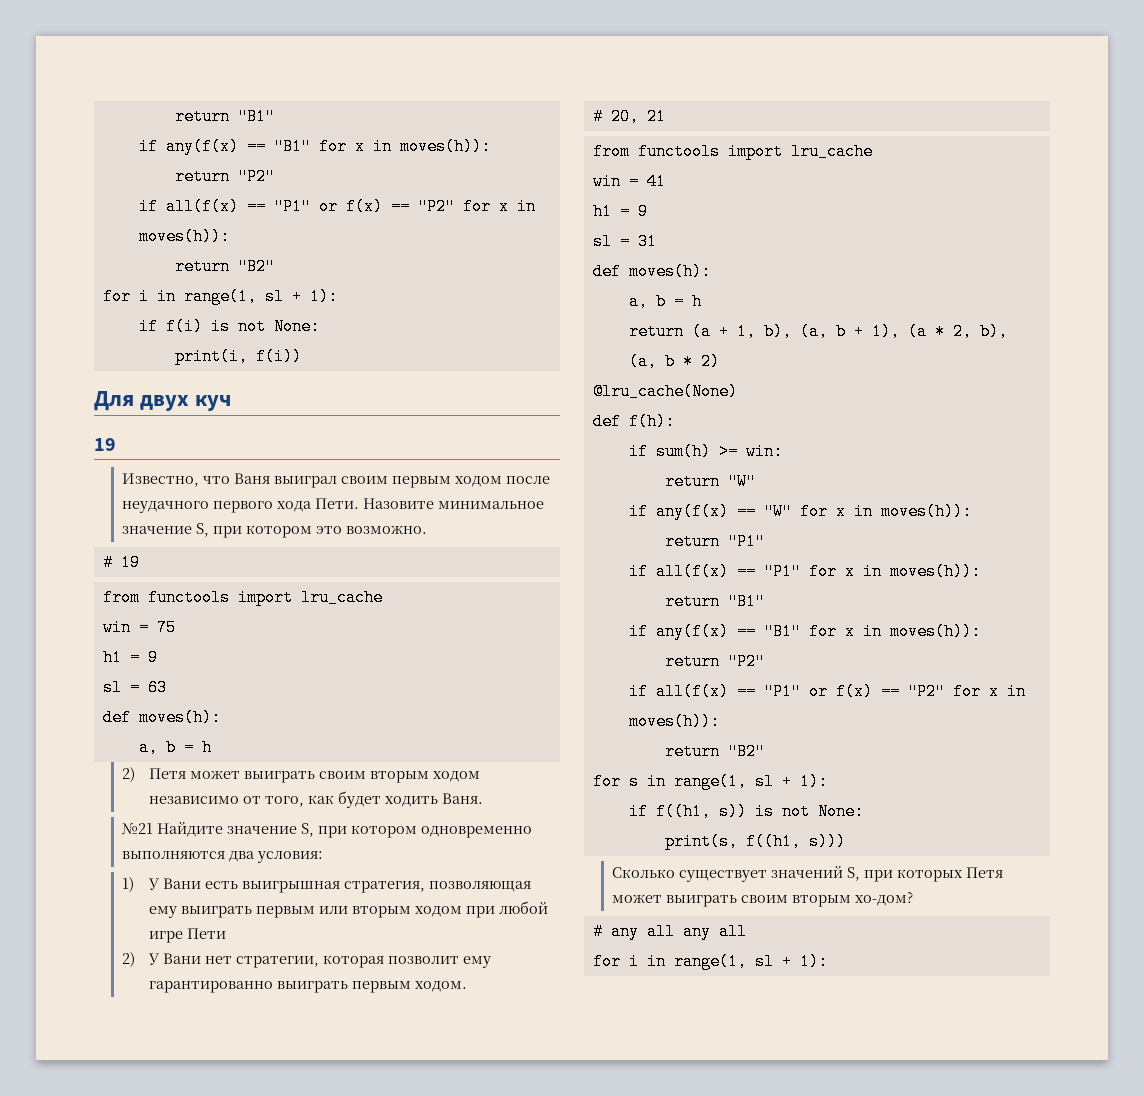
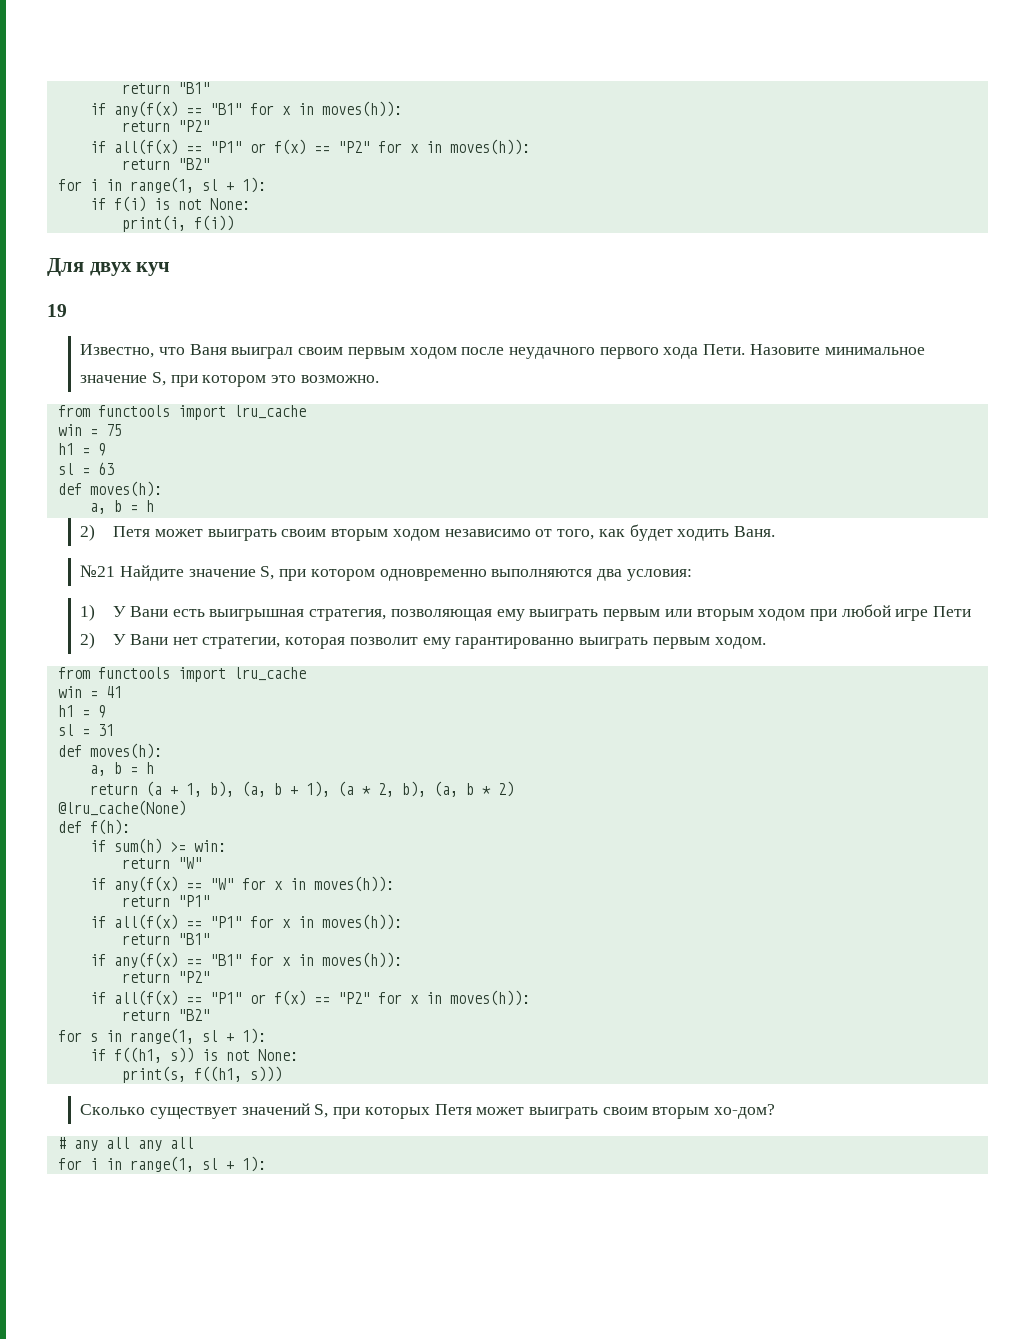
[102,554,140,571] // # 19 -> (379, 379) none
[592,108,666,125] // # 20, 21 -> (766, 643) none

